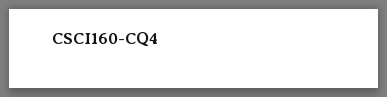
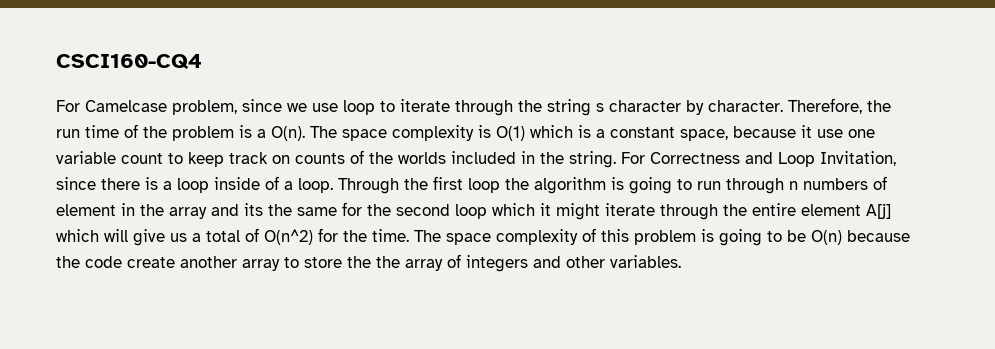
(158, 39) none -> [56,98,891,116] [56,124,875,141] [56,150,896,168] [56,176,887,194] [56,202,891,220] [56,228,910,246] [56,254,681,272] // For Camelcase problem, since we use loop to iterate through the string s character by character. Therefore, the run time of the problem is a O(n). The space complexity is O(1) which is a constant space, because it use one variable count to keep track on counts of the worlds included in the string. For Correctness and Loop Invitation, since there is a loop inside of a loop. Through the first loop the algorithm is going to run through n numbers of element in the array and its the same for the second loop which it might iterate through the entire element A[j] which will give us a total of O(n^2) for the time. The space complexity of this problem is going to be O(n) because the code create another array to store the the array of integers and other variables.

